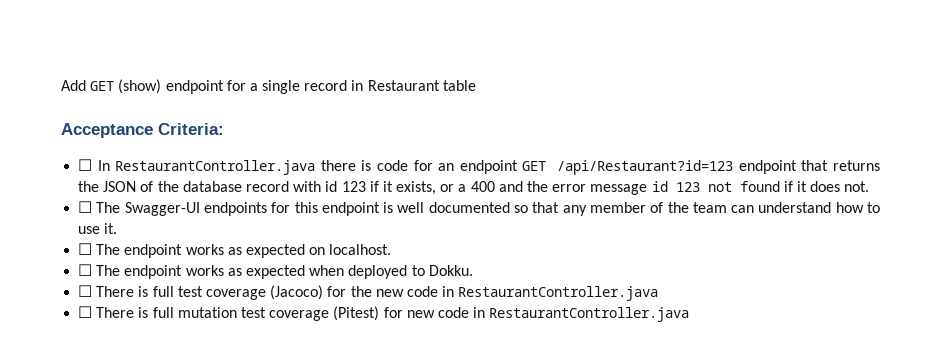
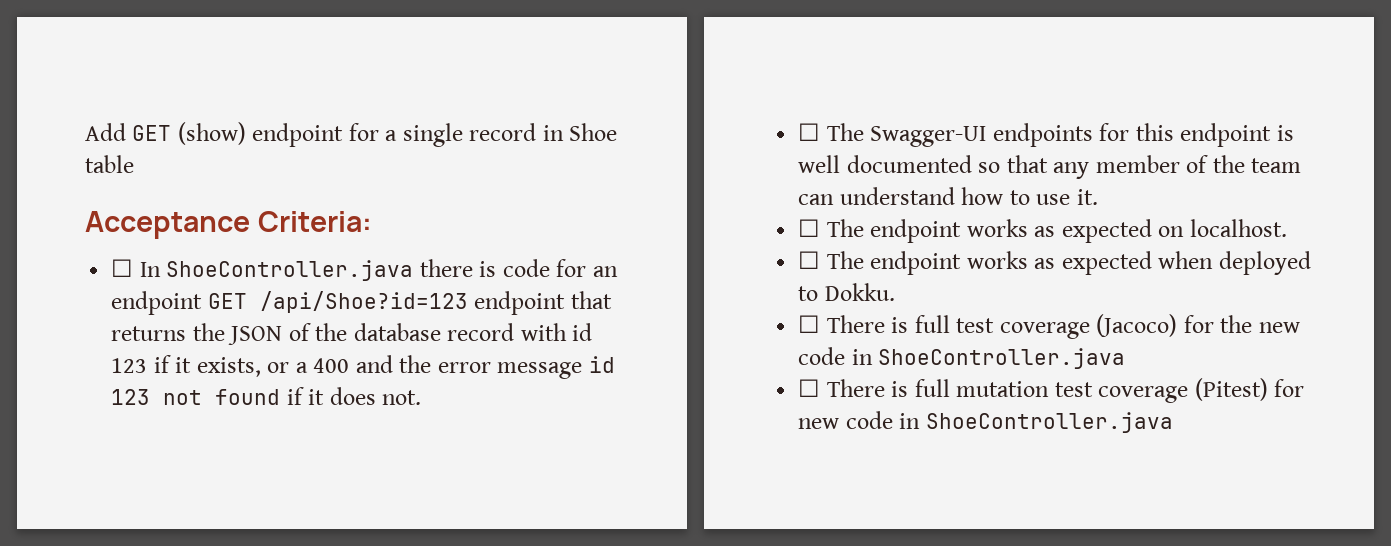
[367,80,440,91] Restaurant -> [569,123,618,141] Shoe
[115,160,316,175] RestaurantController.java -> [166,260,414,281] ShoeController.java
[557,160,734,175] /api/Restaurant?id=123 -> [259,291,468,313] /api/Shoe?id=123
[458,286,659,301] RestaurantController.java -> [878,348,1126,369] ShoeController.java
[489,307,690,322] RestaurantController.java -> [925,412,1173,433] ShoeController.java

